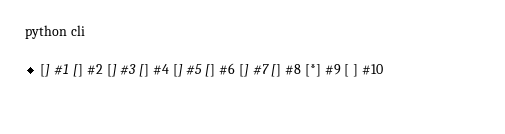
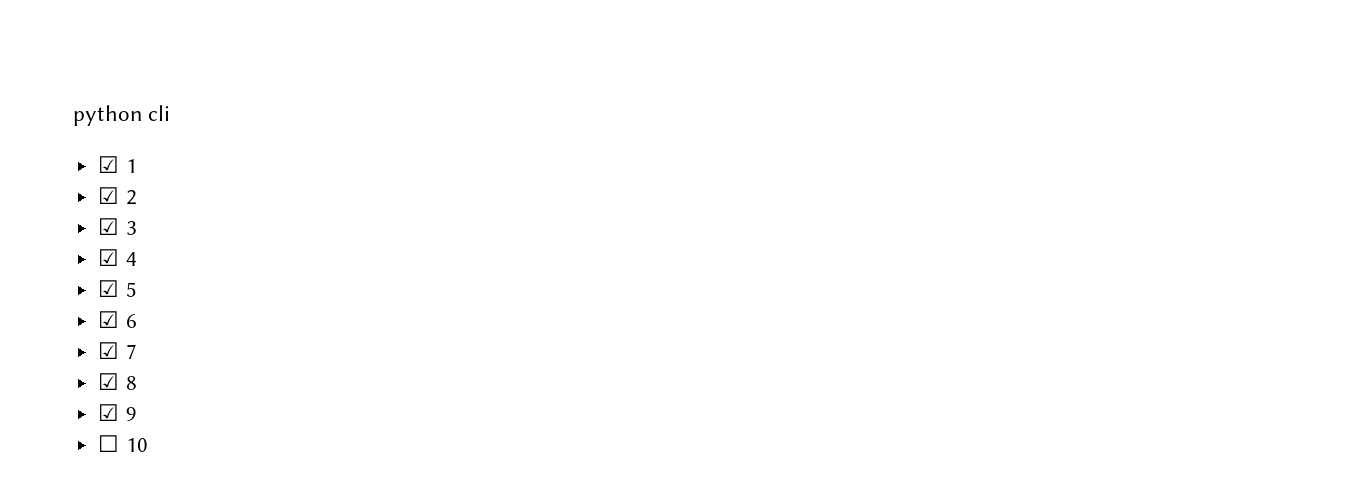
[40,63,383,77] [] #1 [] #2 [] #3 [] #4 [] #5 [] #6 [] #7 [] #8 [*] #9 [ ] #10 -> [98,156,137,173] [98,187,137,205] [98,218,137,235] [98,249,137,266] [98,280,137,297] [98,311,137,328] [98,342,137,359] [98,373,137,390] [98,404,137,421] [98,435,148,452] ☑ 1 // ☑ 2 // ☑ 3 // ☑ 4 // ☑ 5 // ☑ 6 // ☑ 7 // ☑ 8 // ☑ 9 // ☐ 10

